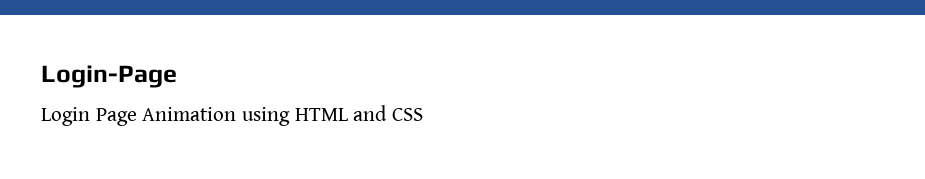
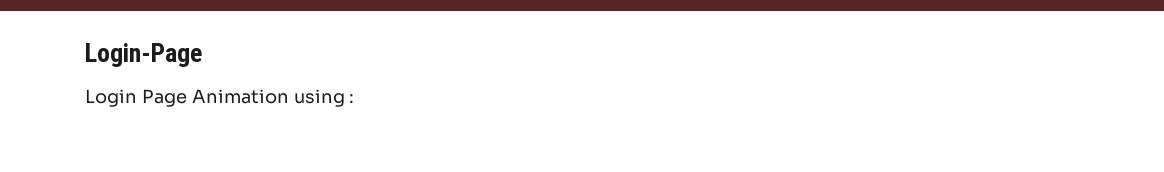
[294,105,424,121] HTML and CSS -> [349,94,355,103] :

